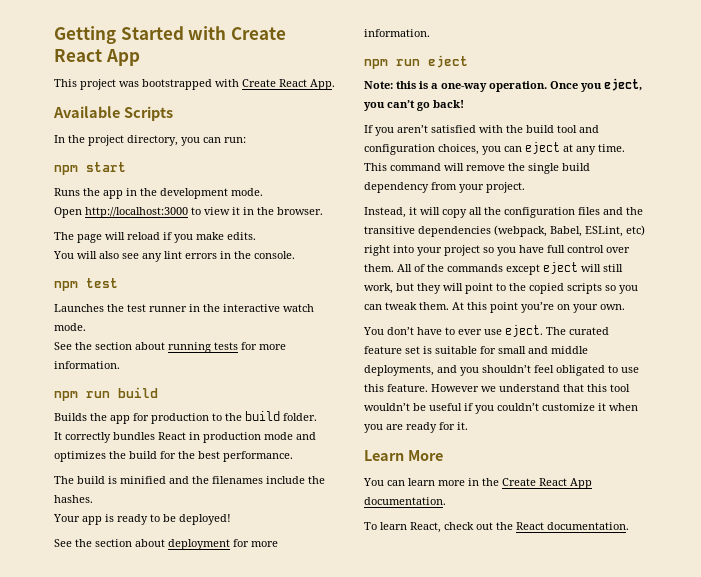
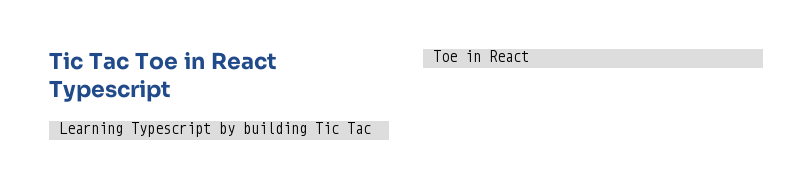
[54,26,286,44] [54,49,140,66] [54,79,335,90] [53,106,173,121] [54,135,246,146] [54,162,126,175] [54,188,263,199] [54,207,323,218] [54,232,256,243] [53,251,295,262] [54,278,118,291] [54,304,314,312] [54,323,86,331] [54,342,286,353] [54,361,120,369] [54,387,158,401] [54,411,317,424] [54,432,316,443] [54,451,293,462] [54,476,325,484] [54,495,93,503] [53,514,231,525] [54,539,278,550] [364,29,430,37] [364,55,468,69] [364,78,642,92] [364,100,464,111] [364,125,599,136] [364,142,625,155] [364,163,590,174] [364,182,525,193] [364,207,643,218] [364,225,645,237] [364,245,630,256] [364,262,623,275] [364,283,638,294] [364,302,625,313] [363,325,609,337] [364,346,588,354] [364,365,639,376] [364,384,630,392] [364,403,638,414] [364,422,468,433] [364,450,443,461] [363,478,592,489] [364,497,446,505] [364,522,629,533] Getting Started with Create React App // This project was bootstrapped with Create React App. // Available Scripts // In the project directory, you can run: // npm start // Runs the app in the development mode. // Open http://localhost:3000 to view it in the browser. // The page will reload if you make edits. // You will also see any lint errors in the console. // npm test // Launches the test runner in the interactive watch mode. // See the section about running tests for more information. // npm run build // Builds the app for production to the build folder. // It correctly bundles React in production mode and optimizes the build for the best performance. // The build is minified and the filenames include the hashes. // Your app is ready to be deployed! // See the section about deployment for more information. // npm run eject // Note: this is a one-way operation. Once you eject, you can’t go back! // If you aren’t satisfied with the build tool and configuration choices, you can eject at any time. This command will remove the single build dependency from your project. // Instead, it will copy all the configuration files and the transitive dependencies (webpack, Babel, ESLint, etc) right into your project so you have full control over them. All of the commands except eject will still work, but they will point to the copied scripts so you can tweak them. At this point you’re on your own. // You don’t have to ever use eject. The curated feature set is suitable for small and middle deployments, and you shouldn’t feel obligated to use this feature. However we understand that this tool wouldn’t be useful if you couldn’t customize it when you are ready for it. // Learn More // You can learn more in the Create React App documentation. // To learn React, check out the React documentation. -> [49,52,277,70] [49,80,171,102] [58,122,371,137] [432,50,529,62] Tic Tac Toe in React Typescript // Learning Typescript by building Tic Tac Toe in React

